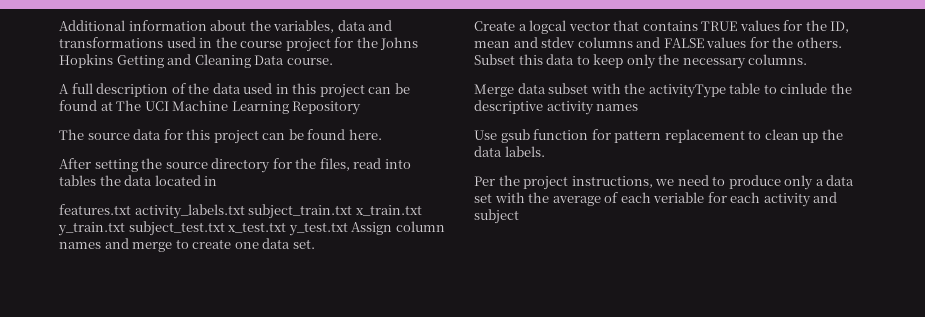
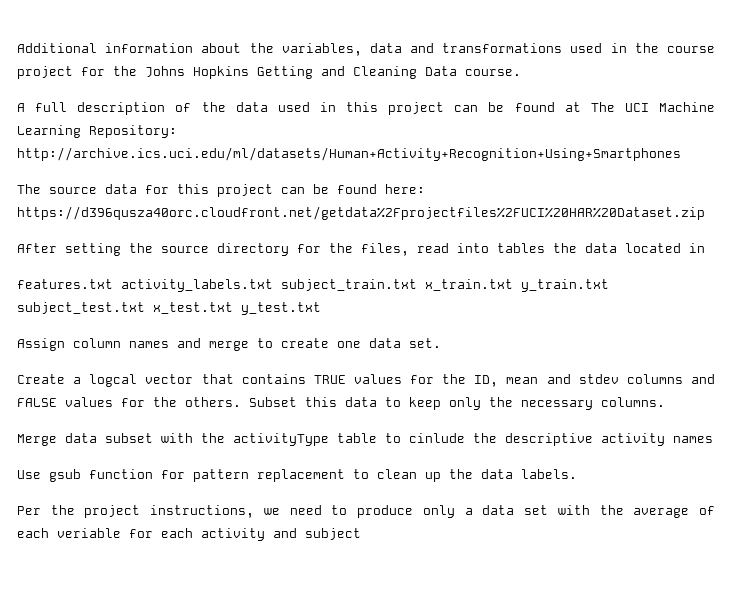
[292,101,362,115] Repository -> [89,125,177,138] [17,147,681,161] Repository: http://archive.ics.uci.edu/ml/datasets/Human+Activity+Recognition+Using+Smartphones
[348,129,382,140] here. -> [385,184,425,194] [17,206,705,220] here: https://d396qusza40orc.cloudfront.net/getdata%2Fprojectfiles%2FUCI%20HAR%20Dataset.zip
(348, 229) none -> (321, 308) //

